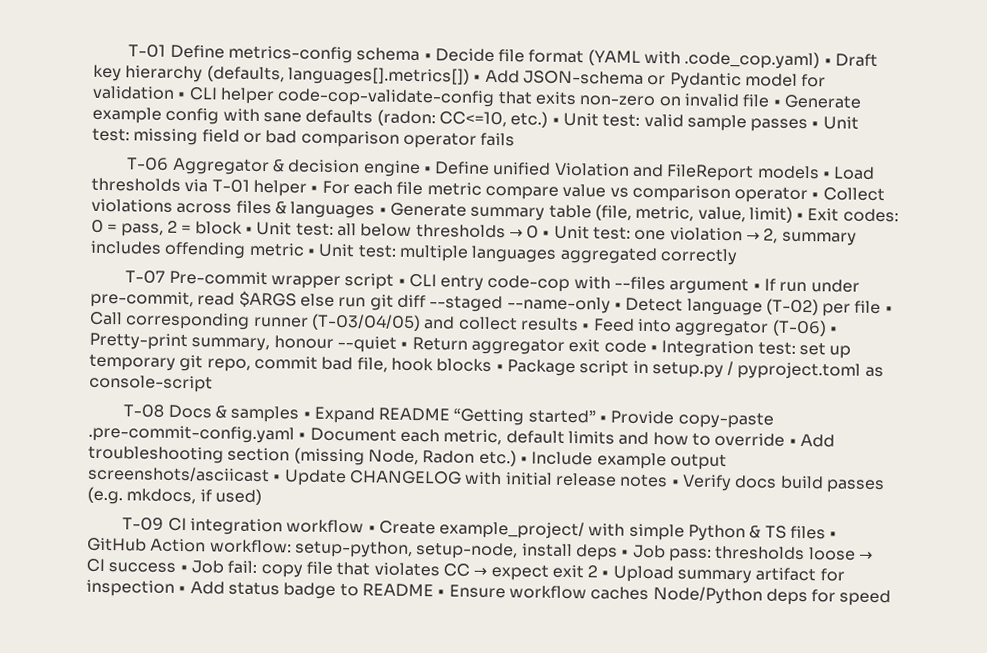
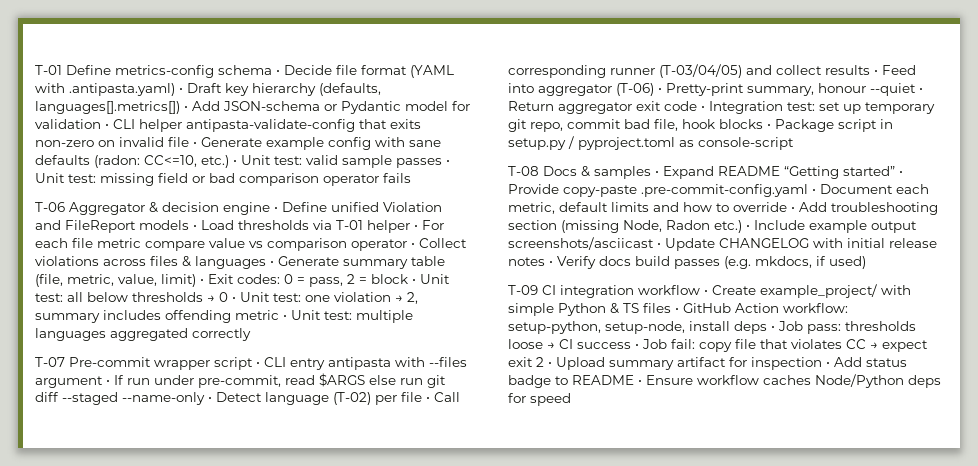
[684,50,821,70] .code_cop.yaml) -> [69,83,175,96] .antipasta.yaml)
[277,88,496,107] code-cop-validate-config -> [186,119,355,132] antipasta-validate-config
[487,274,571,292] code-cop -> [328,357,391,370] antipasta

